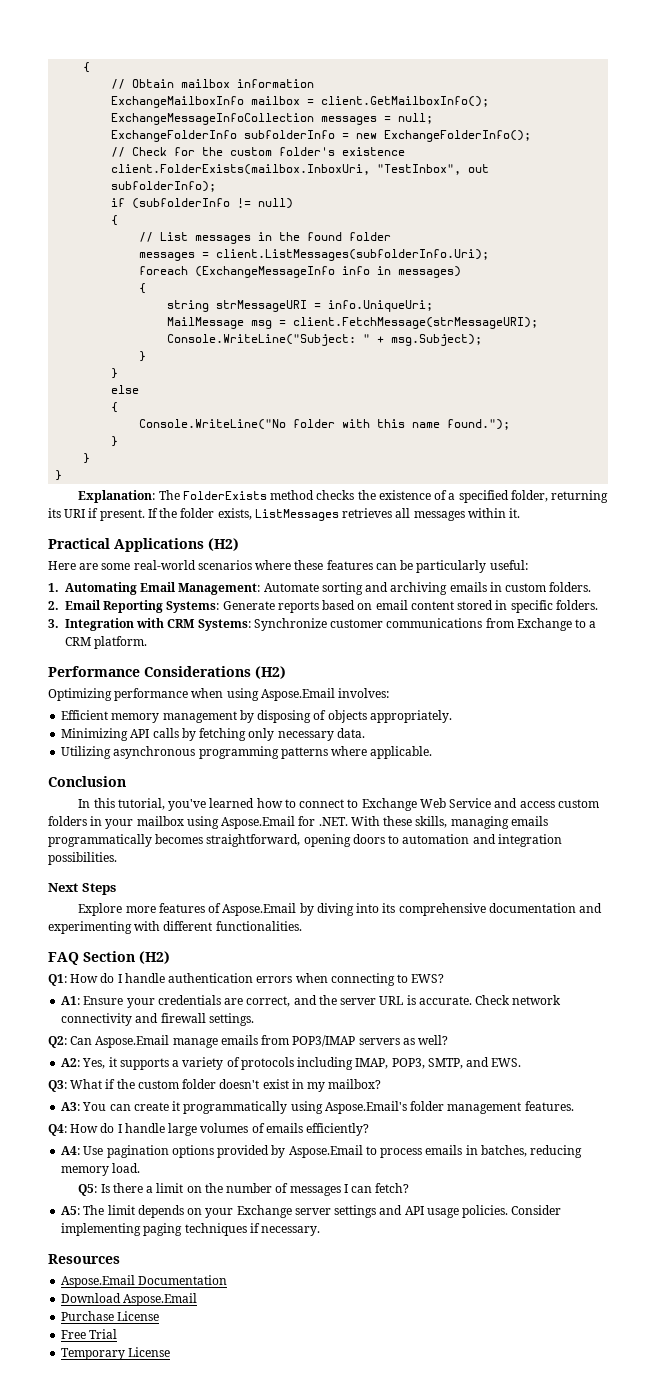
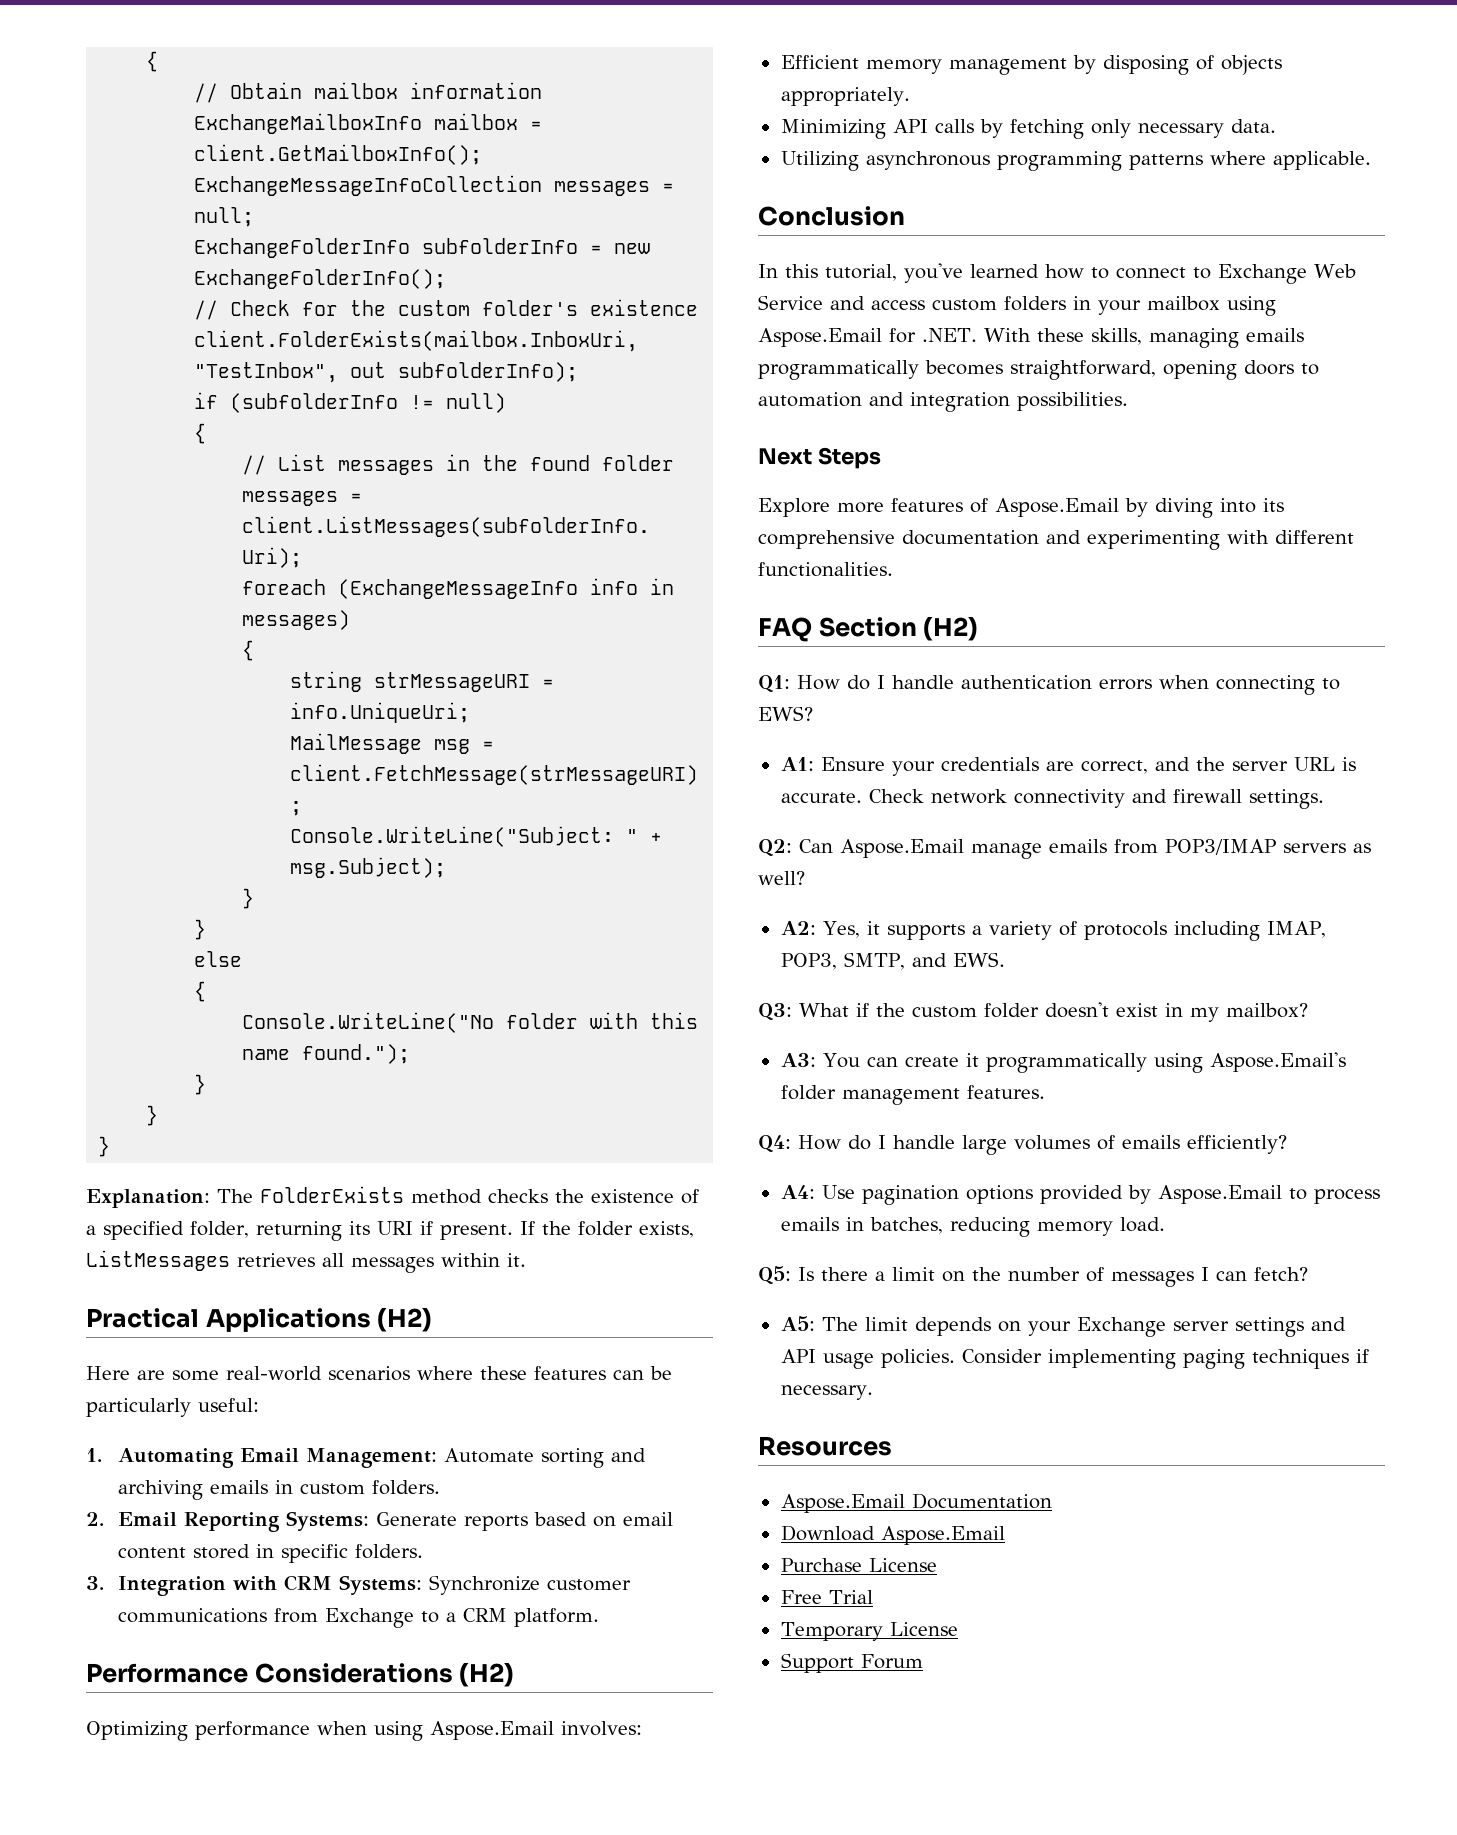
(171, 1352) none -> [780,1653,923,1673] // Support Forum

